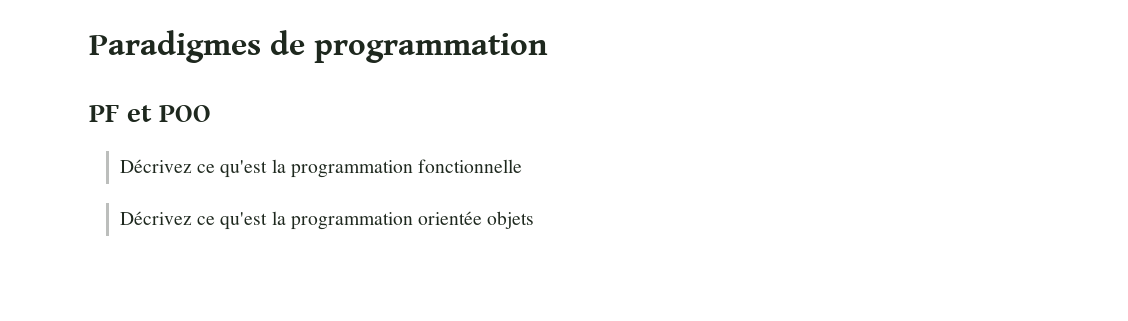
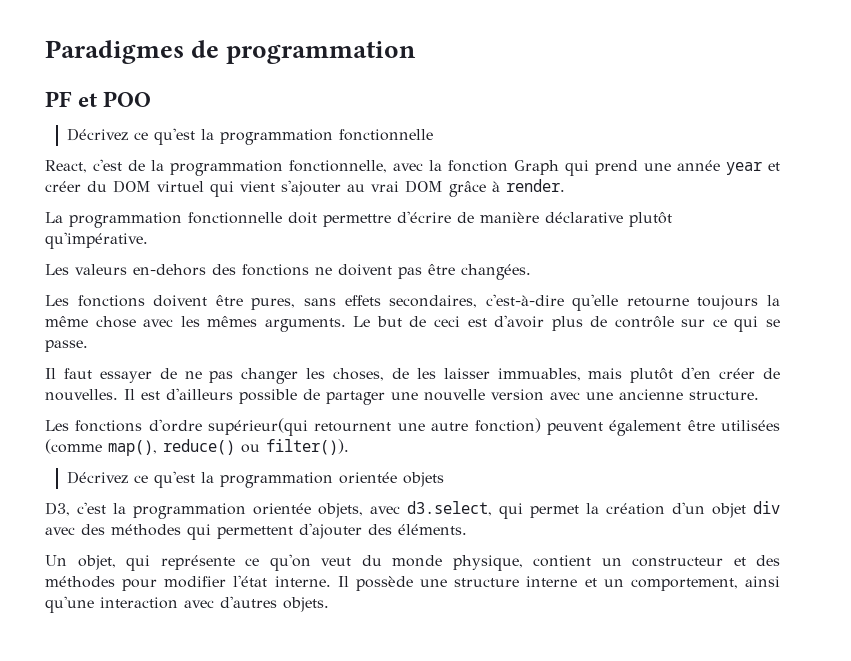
(523, 166) none -> [45,159,780,176] [45,179,565,197] [45,211,672,228] [45,232,148,249] [45,264,531,280] [45,294,781,311] [45,315,780,332] [45,340,88,352] [45,367,780,384] [45,388,759,405] [45,418,781,436] [45,439,349,456] // React, c'est de la programmation fonctionnelle, avec la fonction Graph qui prend une année year et créer du DOM virtuel qui vient s'ajouter au vrai DOM grâce à render. // La programmation fonctionnelle doit permettre d'écrire de manière déclarative plutôt qu'impérative. // Les valeurs en-dehors des fonctions ne doivent pas être changées. // Les fonctions doivent être pures, sans effets secondaires, c'est-à-dire qu'elle retourne toujours la même chose avec les mêmes arguments. Le but de ceci est d'avoir plus de contrôle sur ce qui se passe. // Il faut essayer de ne pas changer les choses, de les laisser immuables, mais plutôt d'en créer de nouvelles. Il est d'ailleurs possible de partager une nouvelle version avec une ancienne structure. // Les fonctions d'ordre supérieur(qui retournent une autre fonction) peuvent également être utilisées (comme map(), reduce() ou filter()).
(535, 220) none -> [45,501,780,519] [45,523,467,540] [45,554,780,571] [45,575,780,591] [45,596,329,613] // D3, c'est la programmation orientée objets, avec d3.select, qui permet la création d'un objet div avec des méthodes qui permettent d'ajouter des éléments. // Un objet, qui représente ce qu'on veut du monde physique, contient un constructeur et des méthodes pour modifier l'état interne. Il possède une structure interne et un comportement, ainsi qu'une interaction avec d'autres objets.

